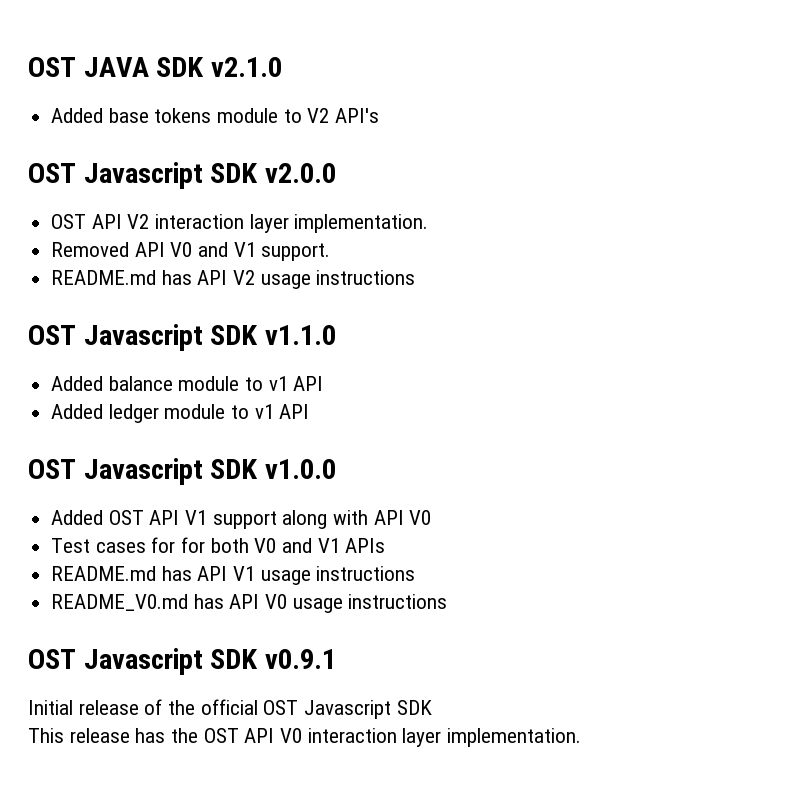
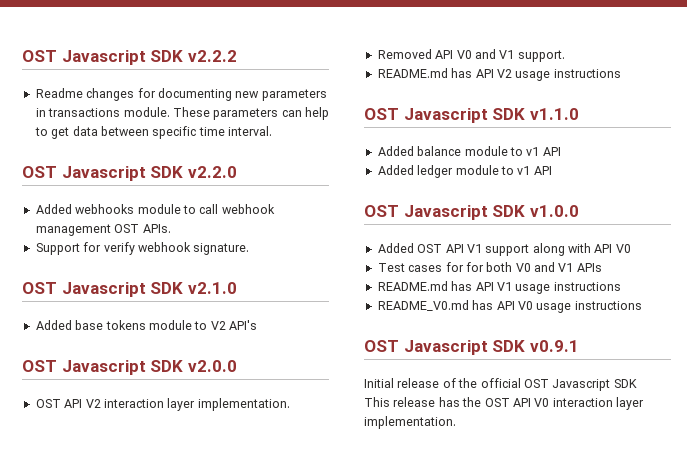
[28,57,149,77] OST JAVA -> [22,50,237,65] [35,88,327,101] [35,107,329,120] [34,126,272,139] [22,166,237,181] [35,204,275,214] [35,224,171,236] [35,242,250,255] [22,282,146,297] OST Javascript SDK v2.2.2 // Readme changes for documenting new parameters in transactions module. These parameters can help to get data between specific time interval. // OST Javascript SDK v2.2.0 // Added webhooks module to call webhook management OST APIs. // Support for verify webhook signature. // OST Javascript

